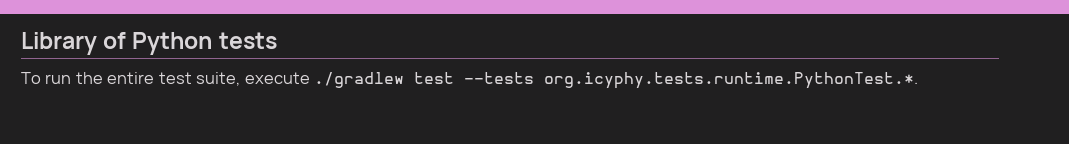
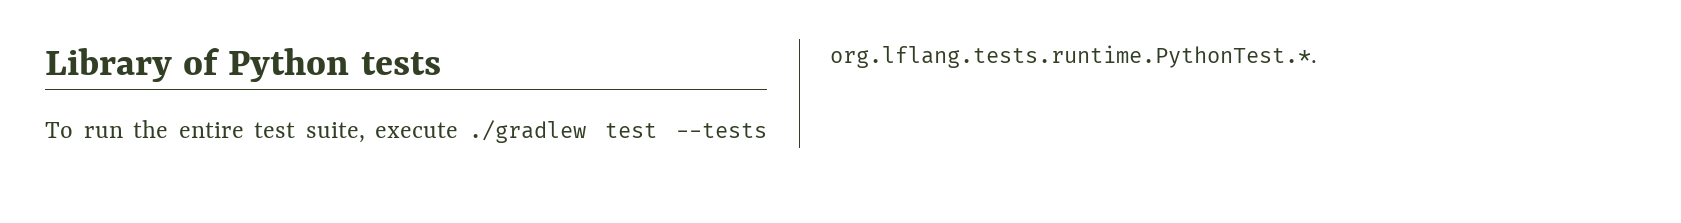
[544,72,919,89] org.icyphy.tests.runtime.PythonTest.*. -> [830,45,1317,68] org.lflang.tests.runtime.PythonTest.*.

